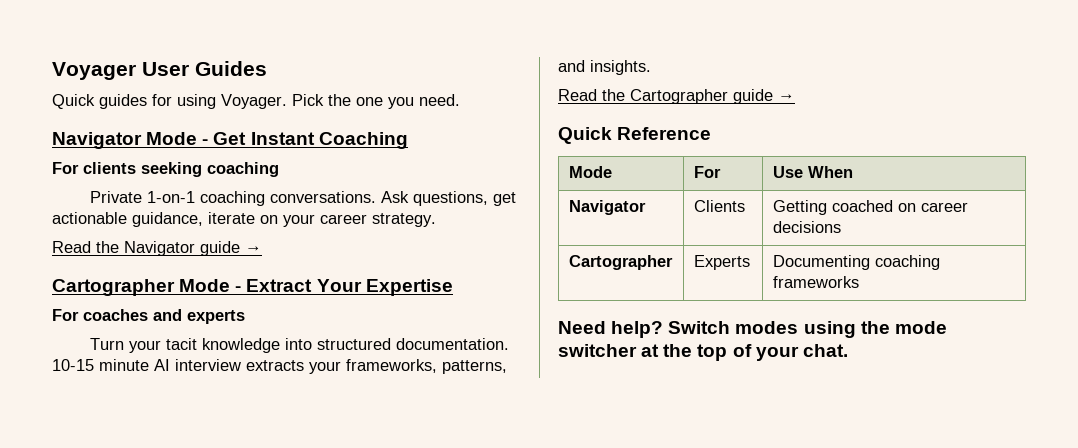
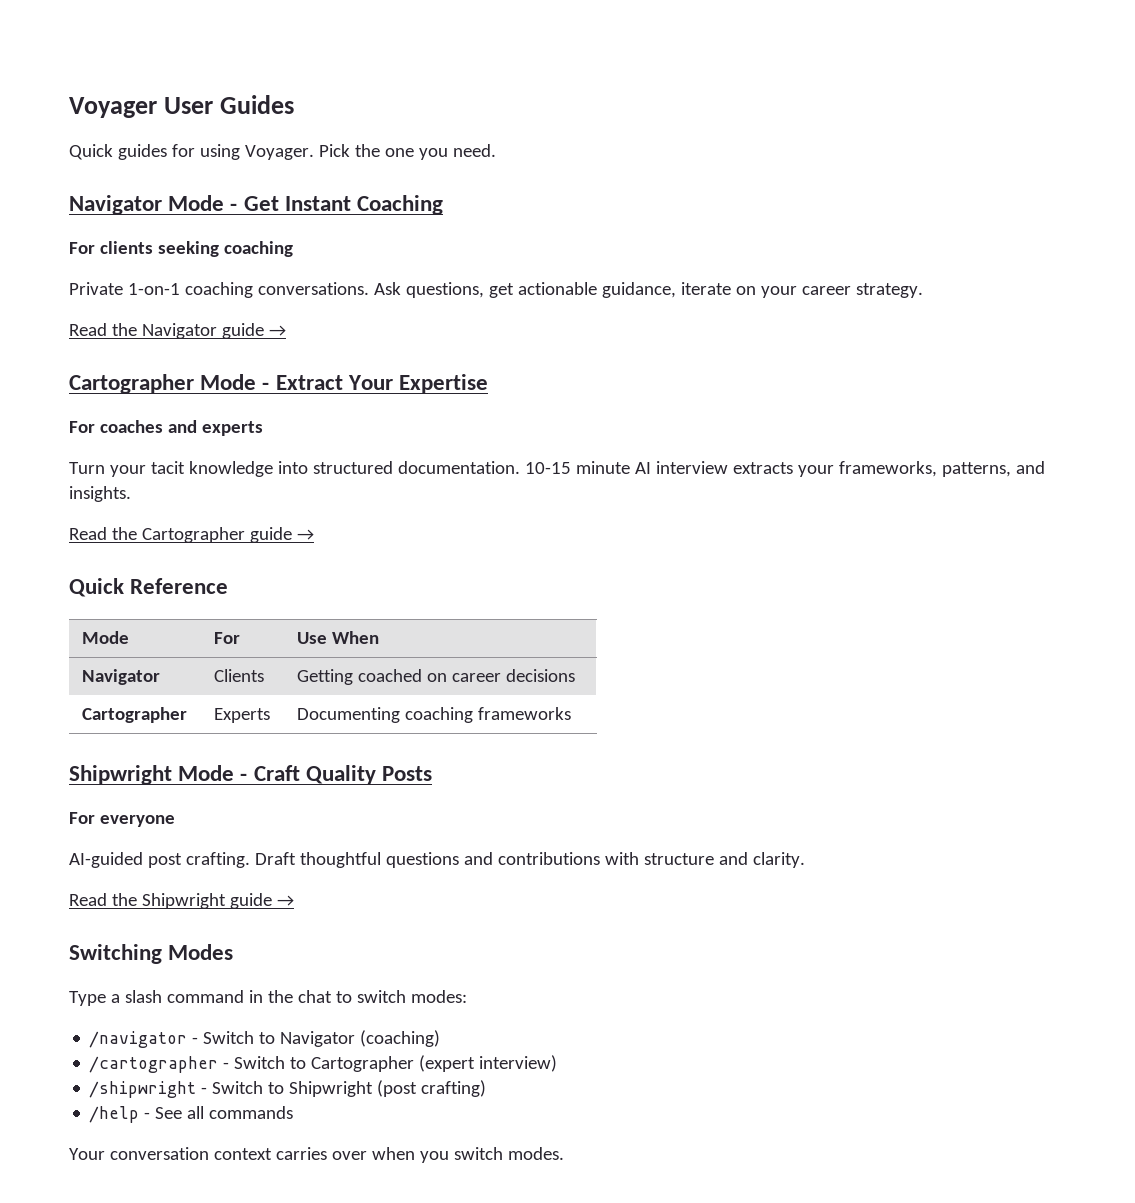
[558,321,947,338] [558,344,848,361] Need help? Switch modes using the mode switcher at the top of your chat. -> [69,765,433,785] [69,812,175,827] [69,852,805,868] [69,893,294,909] [69,944,234,964] [69,990,467,1006] [89,1030,441,1048] [89,1055,558,1073] [89,1080,487,1098] [89,1106,294,1123] [69,1147,564,1163] Shipwright Mode - Craft Quality Posts // For everyone // AI-guided post crafting. Draft thoughtful questions and contributions with structure and clarity. // Read the Shipwright guide → // Switching Modes // Type a slash command in the chat to switch modes: // /navigator - Switch to Navigator (coaching) // /cartographer - Switch to Cartographer (expert interview) // /shipwright - Switch to Shipwright (post crafting) // /help - See all commands // Your conversation context carries over when you switch modes.

